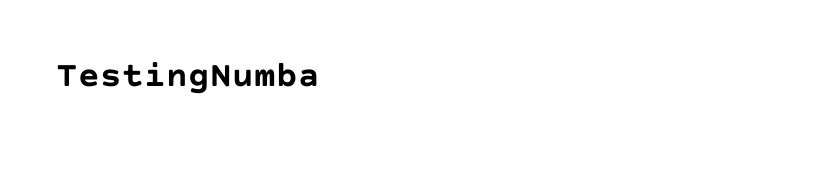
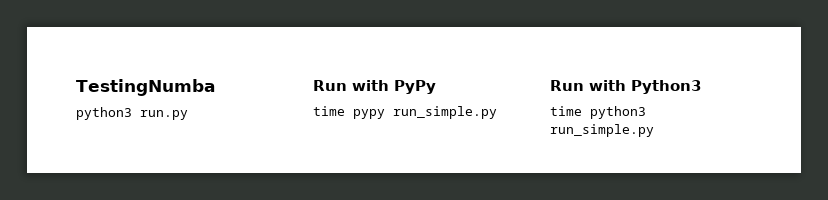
(320, 78) none -> [76,107,188,120] [313,80,436,94] [313,106,497,119] [550,80,701,94] [550,106,646,119] [550,124,654,137] // python3 run.py // Run with PyPy // time pypy run_simple.py // Run with Python3 // time python3 run_simple.py

